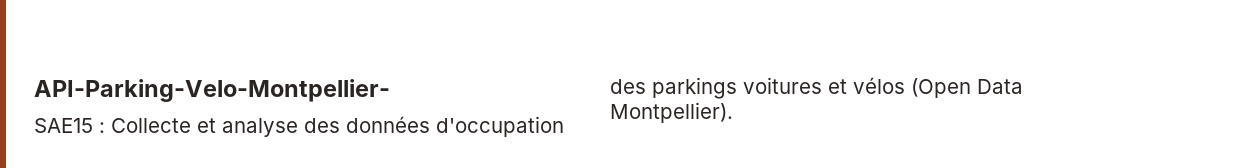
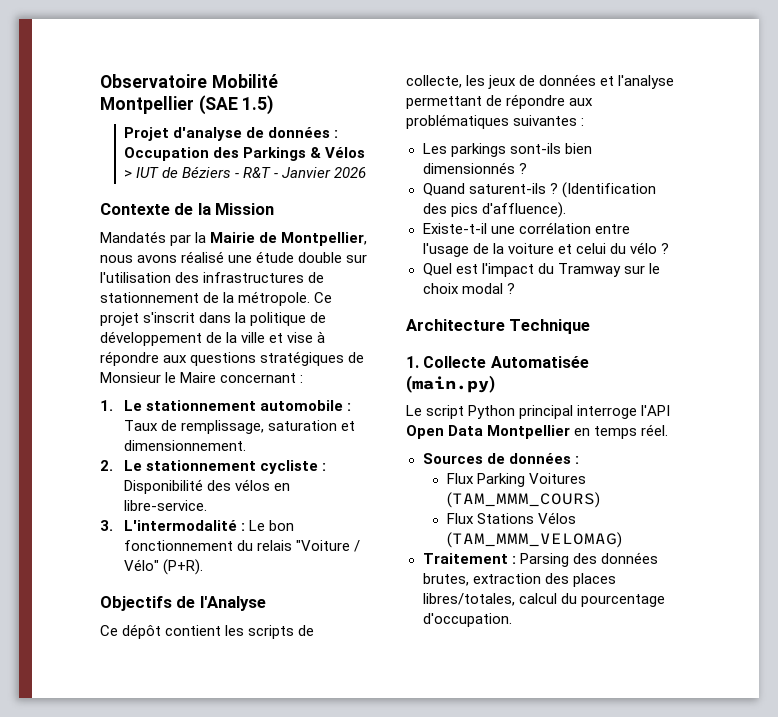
[34,79,390,102] [34,116,564,137] [610,77,1023,99] [610,102,733,123] API-Parking-Velo-Montpellier- // SAE15 : Collecte et analyse des données d'occupation des parkings voitures et vélos (Open Data Montpellier). -> [100,74,278,88] [100,95,274,115] [124,127,339,141] [124,147,366,161] [124,166,367,178] [100,203,275,215] [100,231,368,246] [100,251,368,263] [100,272,325,283] [100,291,333,306] [100,312,327,326] [100,331,326,346] [100,351,365,366] [100,372,304,383] [100,400,352,411] [124,420,356,434] [124,440,247,451] [100,460,327,474] [124,479,291,494] [124,500,208,511] [100,520,295,531] [124,540,361,552] [124,559,204,575] [100,596,266,611] [100,624,315,639] [406,74,675,89] [406,94,594,109] [406,114,585,129] [422,143,592,157] [422,162,527,174] [422,182,656,198] [422,202,566,218] [422,222,630,234] [422,242,669,257] [422,263,660,277] [422,283,515,294] [406,319,591,334] [406,356,589,368] [406,375,495,393] [406,405,671,419] [406,424,669,439] [422,453,579,464] [446,473,586,487] [446,492,600,508] [446,512,576,524] [446,532,622,548] [422,552,658,567] [422,573,616,587] [422,593,665,607] [422,613,512,627] Observatoire Mobilité Montpellier (SAE 1.5) // Projet d'analyse de données : Occupation des Parkings & Vélos > IUT de Béziers - R&T - Janvier 2026 // Contexte de la Mission // Mandatés par la Mairie de Montpellier, nous avons réalisé une étude double sur l'utilisation des infrastructures de stationnement de la métropole. Ce projet s'inscrit dans la politique de développement de la ville et vise à répondre aux questions stratégiques de Monsieur le Maire concernant : // 1. Le stationnement automobile : Taux de remplissage, saturation et dimensionnement. // 2. Le stationnement cycliste : Disponibilité des vélos en libre-service. // 3. L'intermodalité : Le bon fonctionnement du relais "Voiture / Vélo" (P+R). // Objectifs de l'Analyse // Ce dépôt contient les scripts de collecte, les jeux de données et l'analyse permettant de répondre aux problématiques suivantes : // Les parkings sont-ils bien dimensionnés ? // Quand saturent-ils ? (Identification des pics d'affluence). // Existe-t-il une corrélation entre l'usage de la voiture et celui du vélo ? // Quel est l'impact du Tramway sur le choix modal ? // Architecture Technique // 1. Collecte Automatisée (main.py) // Le script Python principal interroge l'API Open Data Montpellier en temps réel. // Sources de données : // Flux Parking Voitures (TAM_MMM_COURS) // Flux Stations Vélos (TAM_MMM_VELOMAG) // Traitement : Parsing des données brutes, extraction des places libres/totales, calcul du pourcentage d'occupation.

